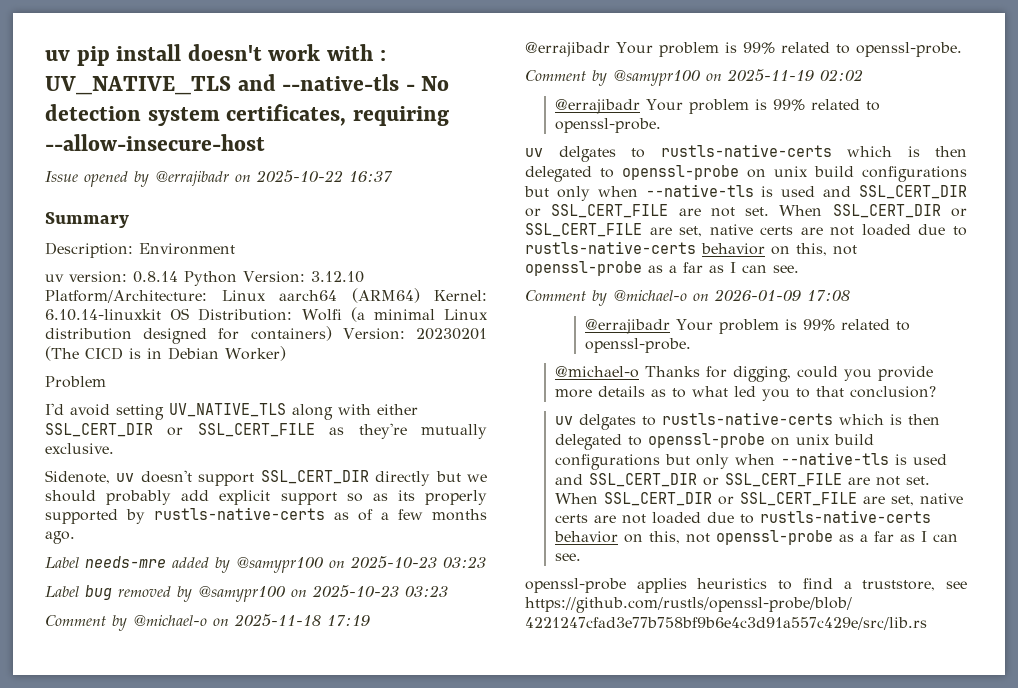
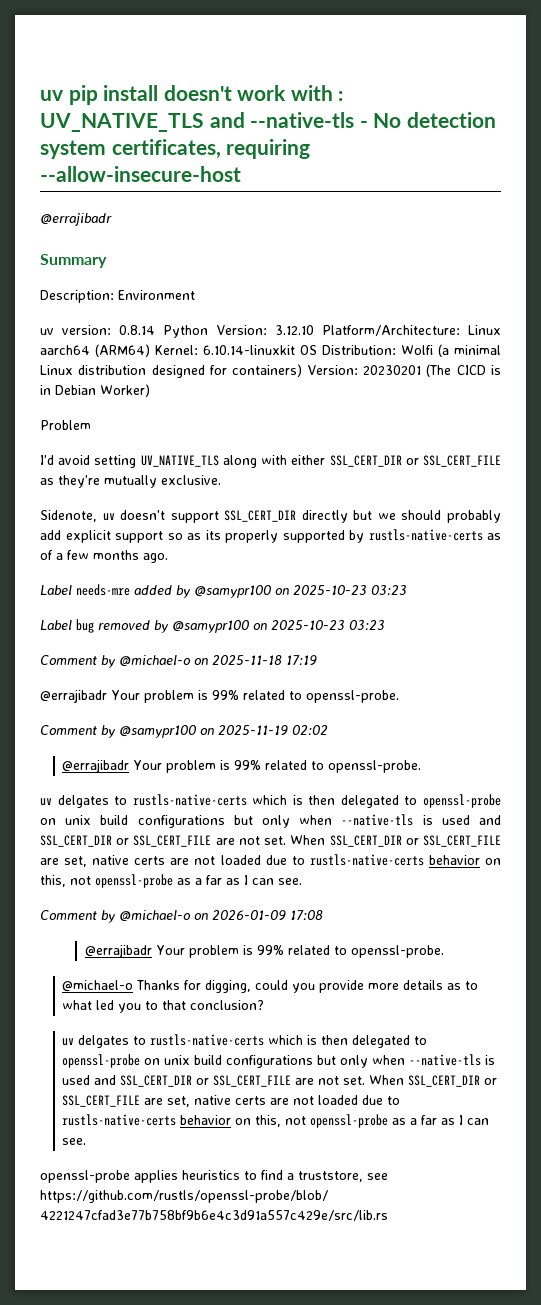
[45,170,393,187] Issue opened by @errajibadr on 2025-10-22 16:37 -> [40,213,112,226] @errajibadr

